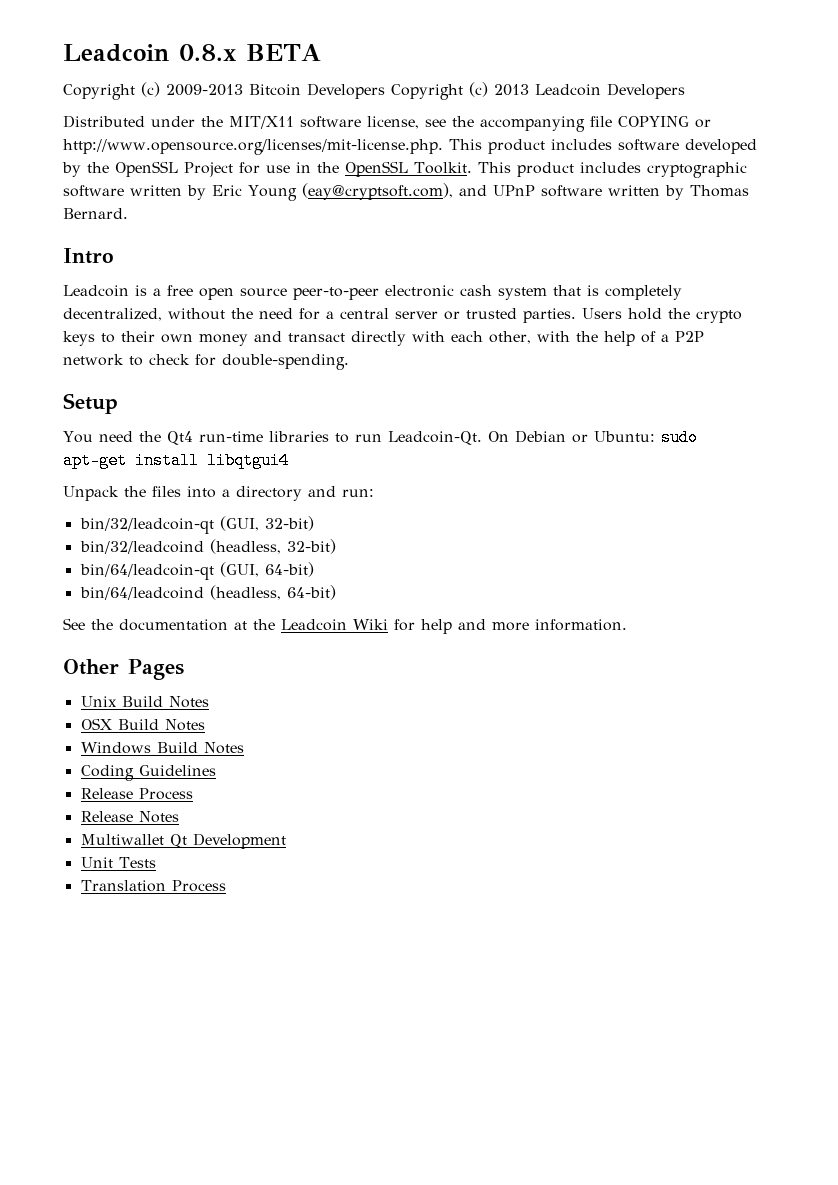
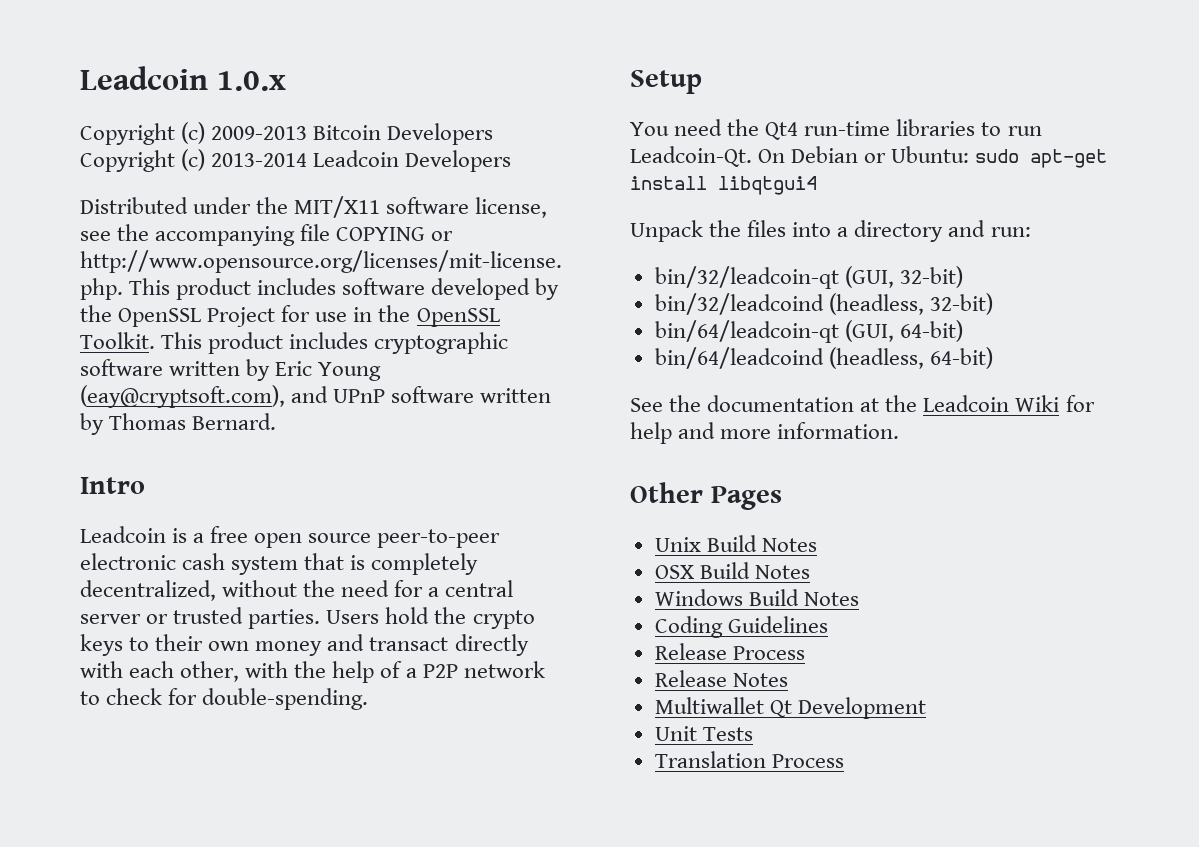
[63,44,321,62] Leadcoin 0.8.x BETA -> [80,66,286,91] Leadcoin 1.0.x
[494,84,529,96] 2013 -> [211,153,308,167] 2013-2014

